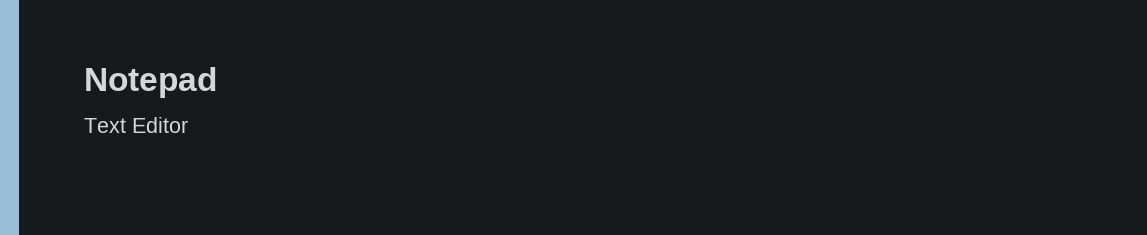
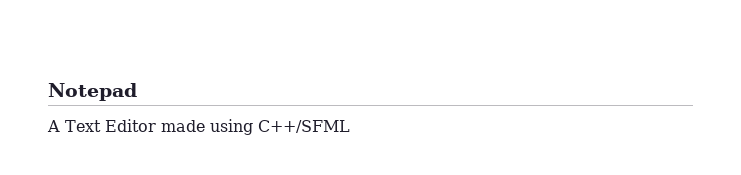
(217, 82) none -> [47,120,60,132] A
(188, 125) none -> [160,119,350,135] made using C++/SFML

